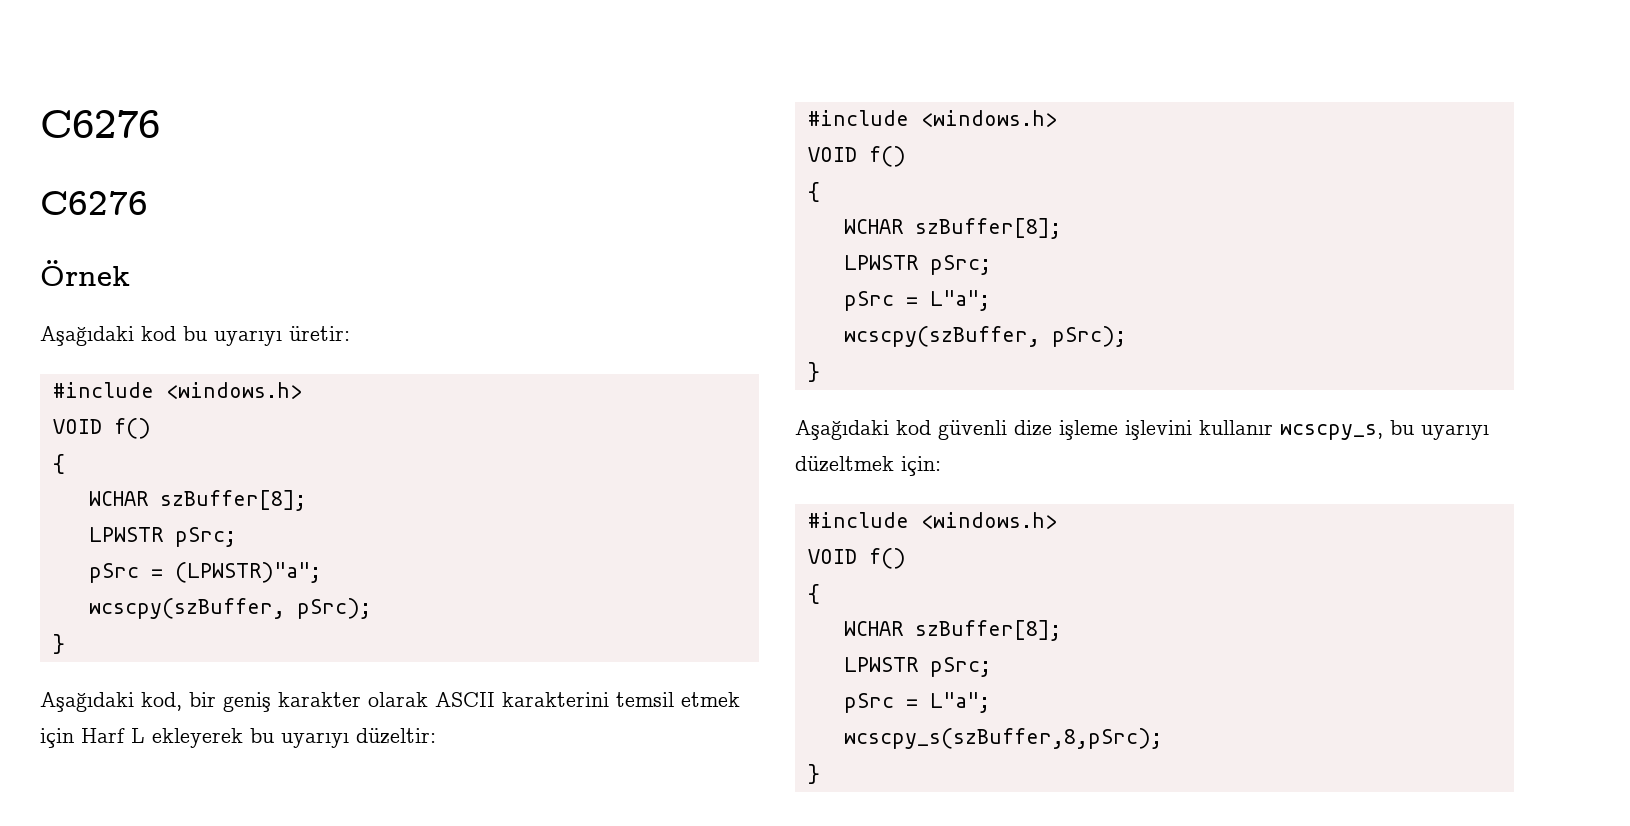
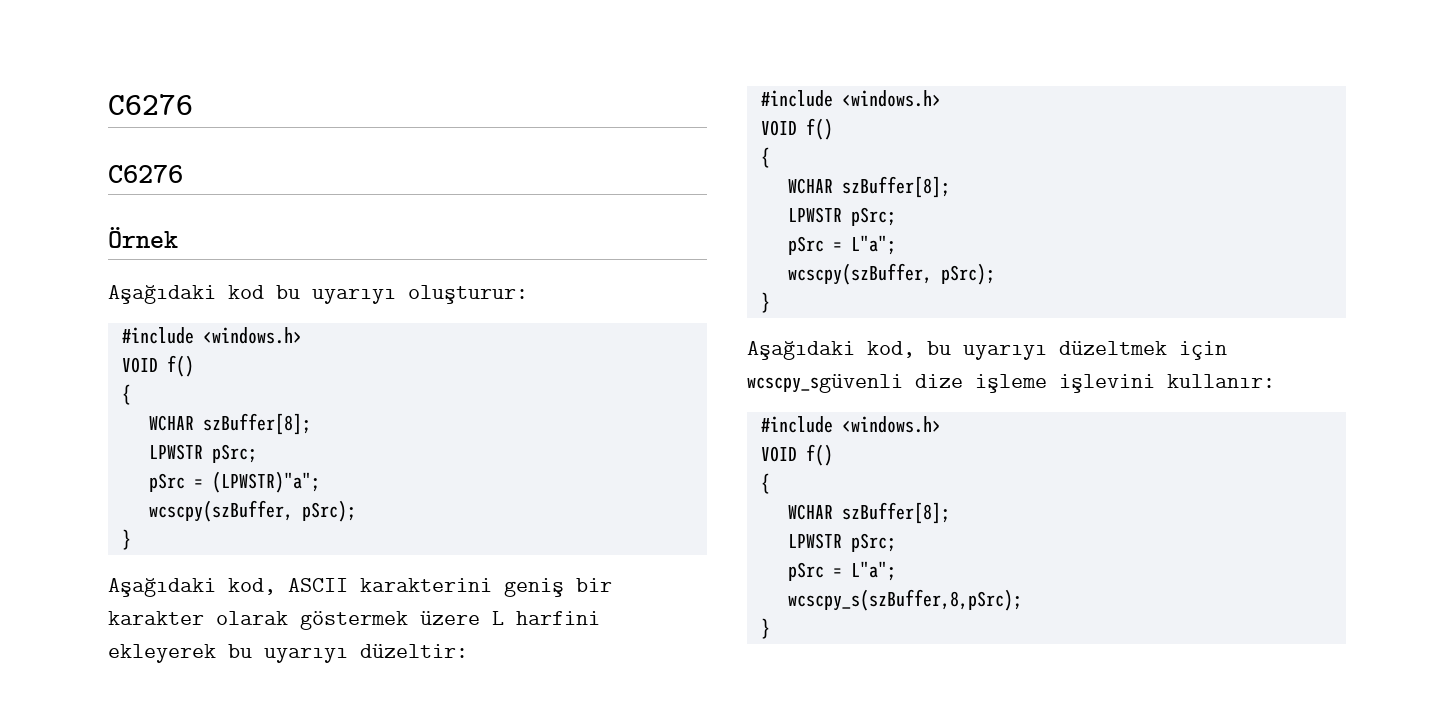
[289,326,350,341] üretir: -> [408,285,528,304] oluşturur:
[189,692,740,712] [40,728,145,748] bir geniş karakter olarak ASCII karakterini temsil etmek için Harf L -> [288,578,612,597] [108,611,600,630] ASCII karakterini geniş bir karakter olarak göstermek üzere L harfini
[896,420,1489,440] [795,456,941,476] kod güvenli dize işleme işlevini kullanır wcscpy_s, bu uyarıyı düzeltmek için: -> [867,341,1227,360] [747,374,1275,393] kod, bu uyarıyı düzeltmek için wcscpy_sgüvenli dize işleme işlevini kullanır:

